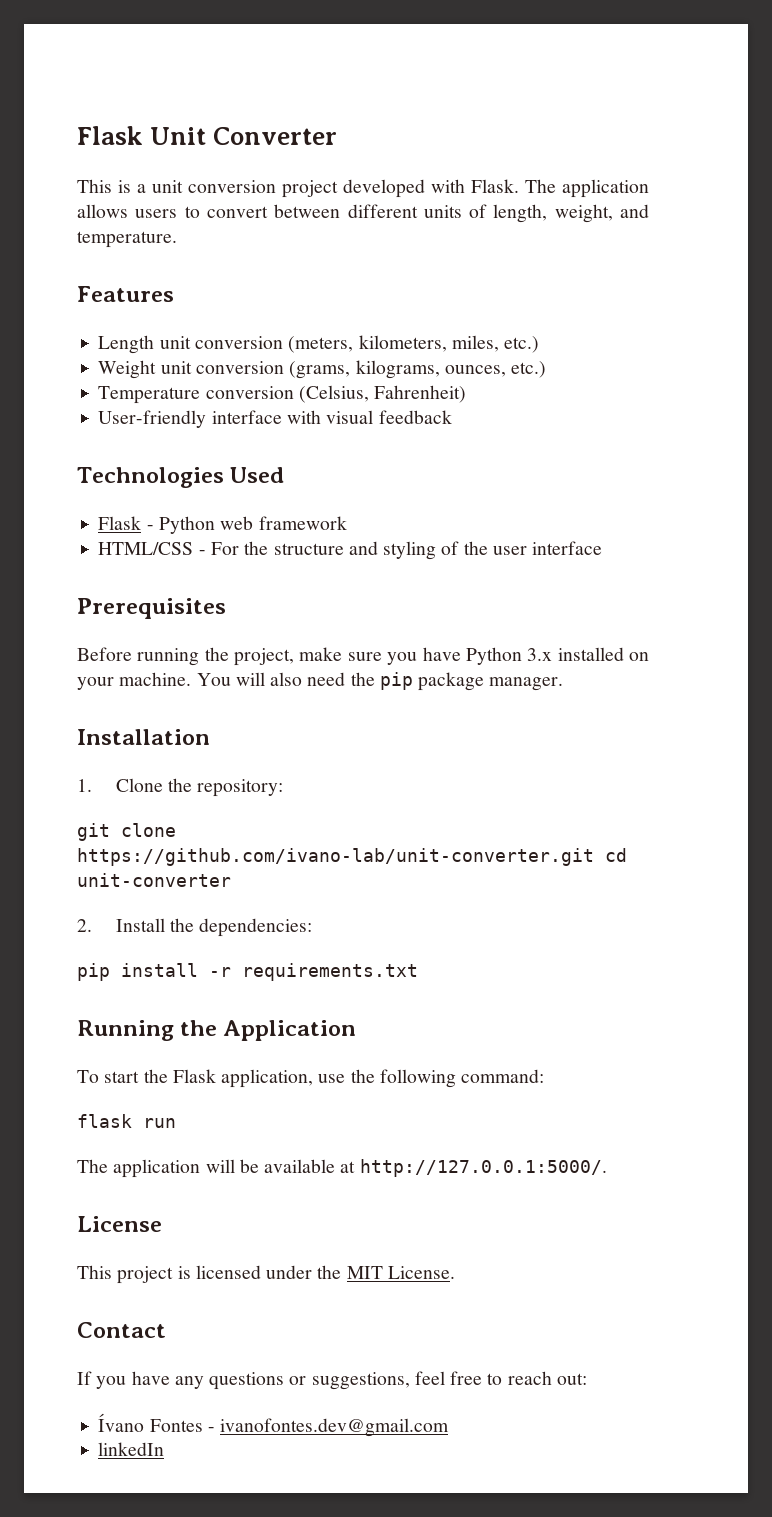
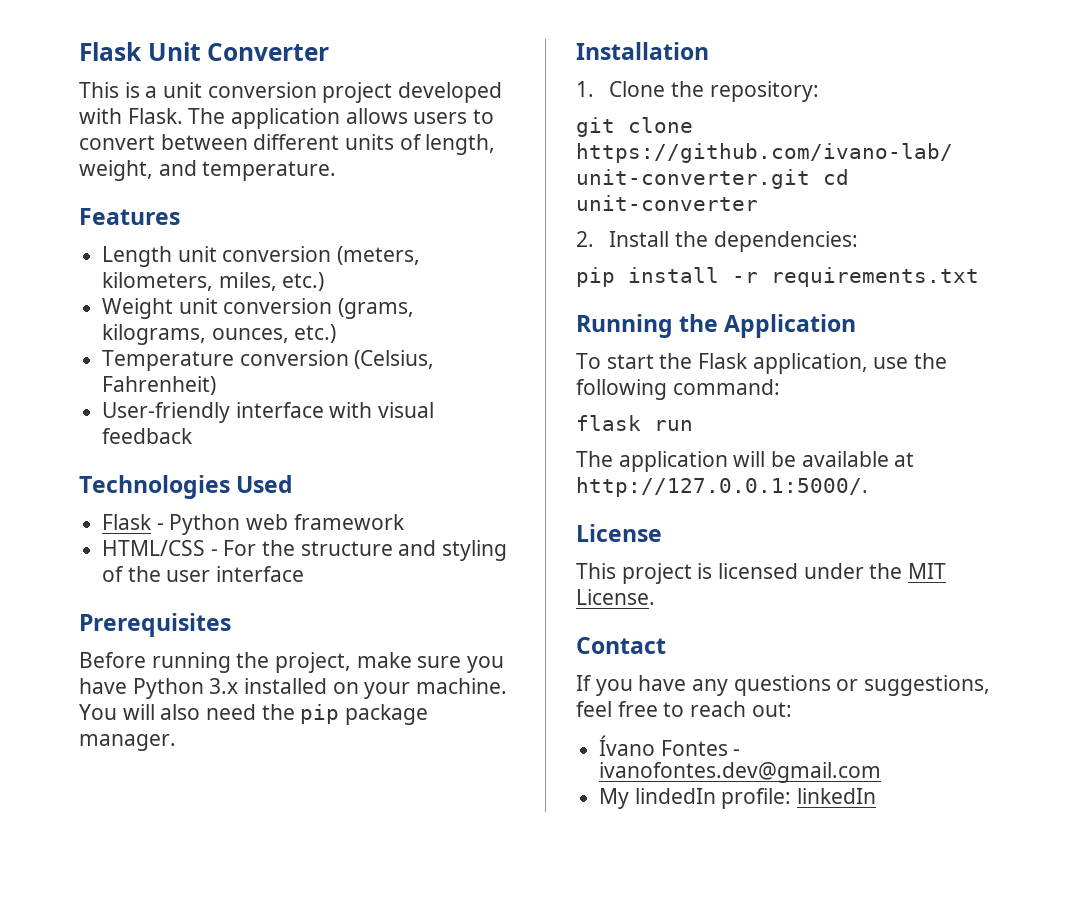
(450, 1427) none -> [599,788,792,809] My lindedIn profile:

